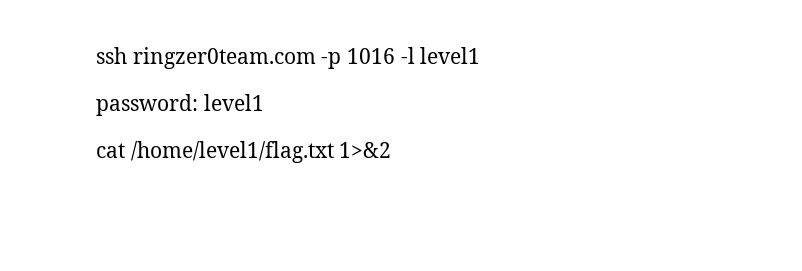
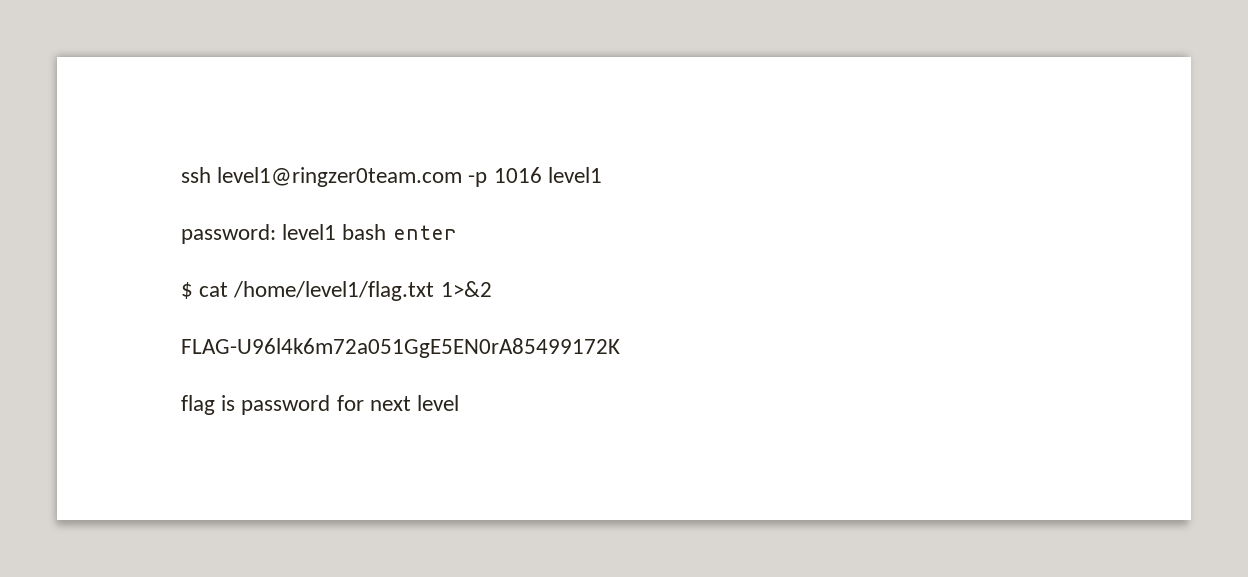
[132,47,316,69] ringzer0team.com -> [217,167,463,187] level1@ringzer0team.com
[400,47,415,64] -l -> (542, 175) none
(264, 102) // -> [342,224,457,240] [181,282,193,299] bash enter // $
(392, 150) none -> [181,338,620,358] [181,395,460,415] // FLAG-U96l4k6m72a051GgE5EN0rA85499172K // flag is password for next level

